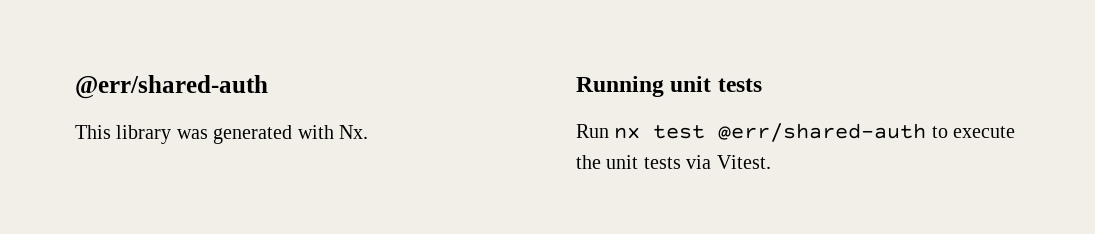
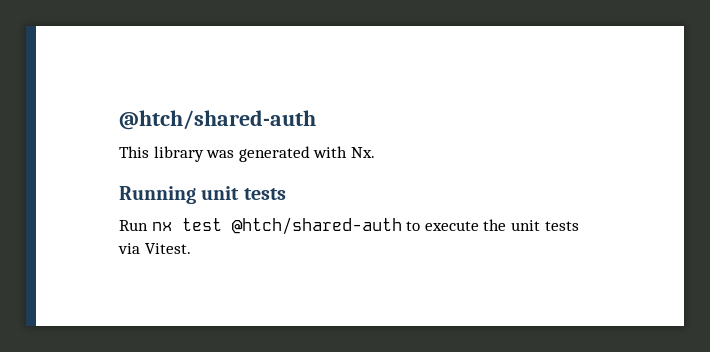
[75,75,268,99] @err/shared-auth -> [119,110,316,130] @htch/shared-auth
[718,123,927,142] @err/shared-auth -> [231,217,402,235] @htch/shared-auth

